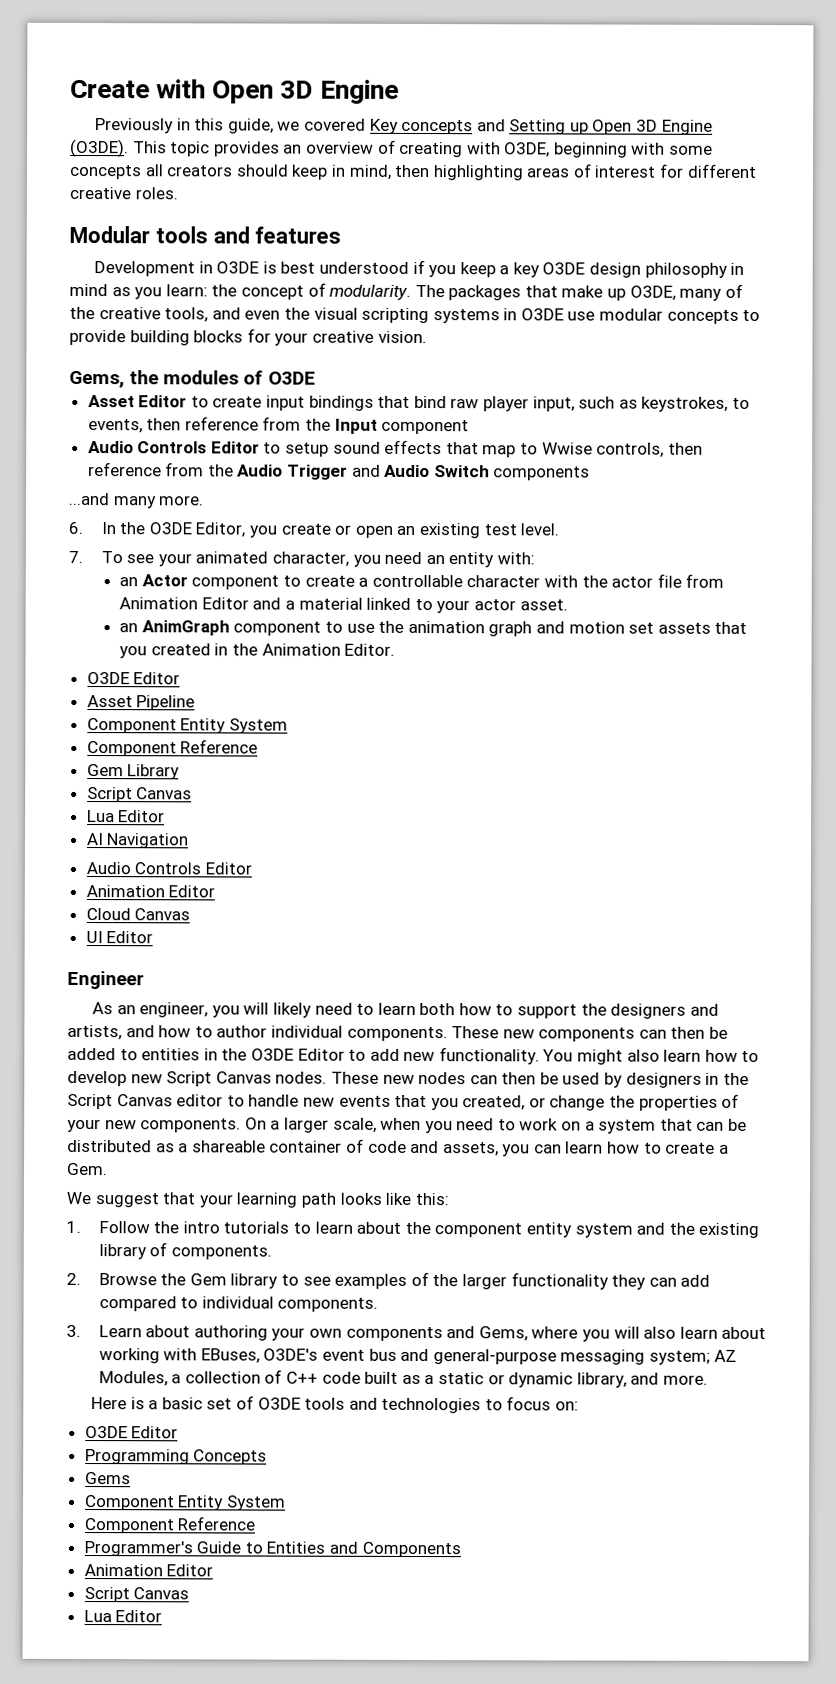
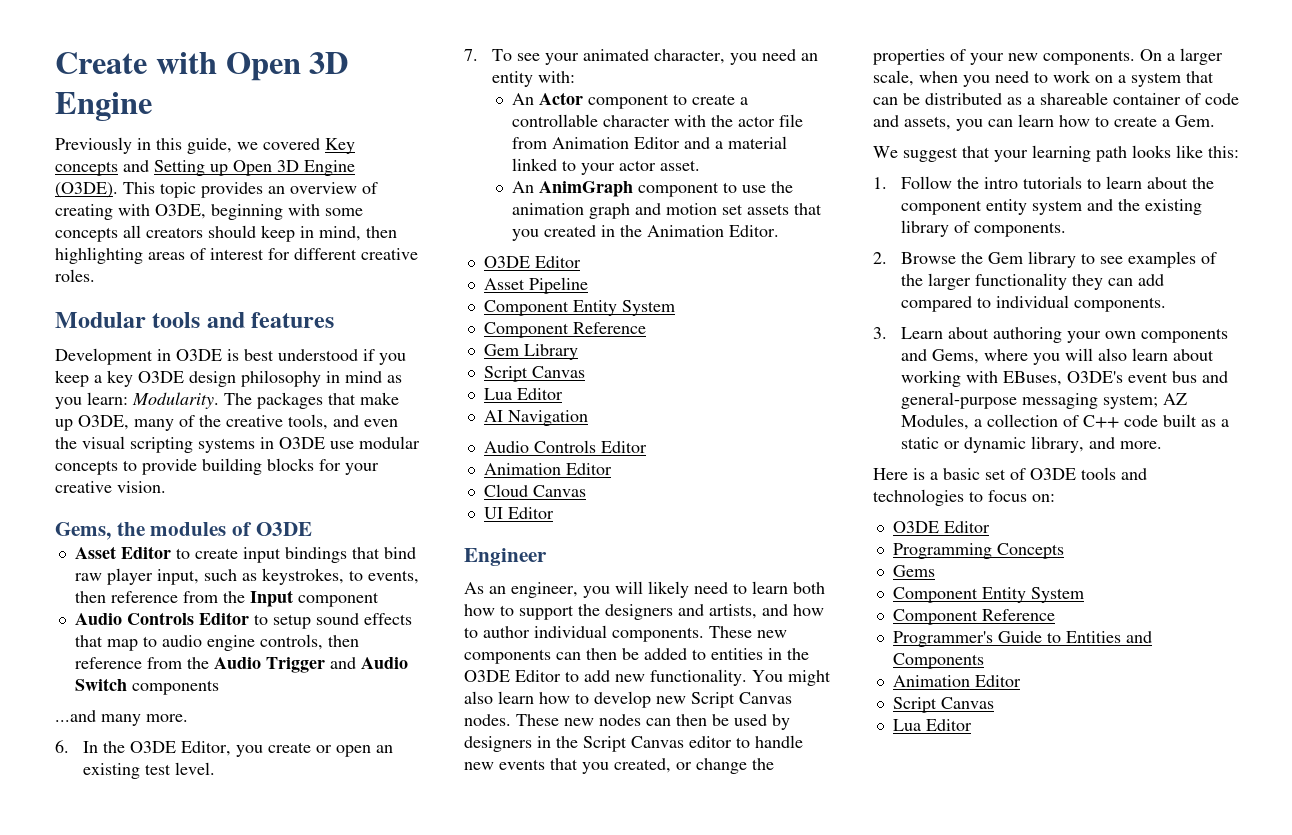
[211,282,412,300] the concept of modularity. -> [132,392,219,409] Modularity.
[541,442,593,455] Wwise -> [161,635,255,651] audio engine
[119,577,139,587] an -> [512,93,535,105] An
[119,623,139,633] an -> [512,181,535,193] An

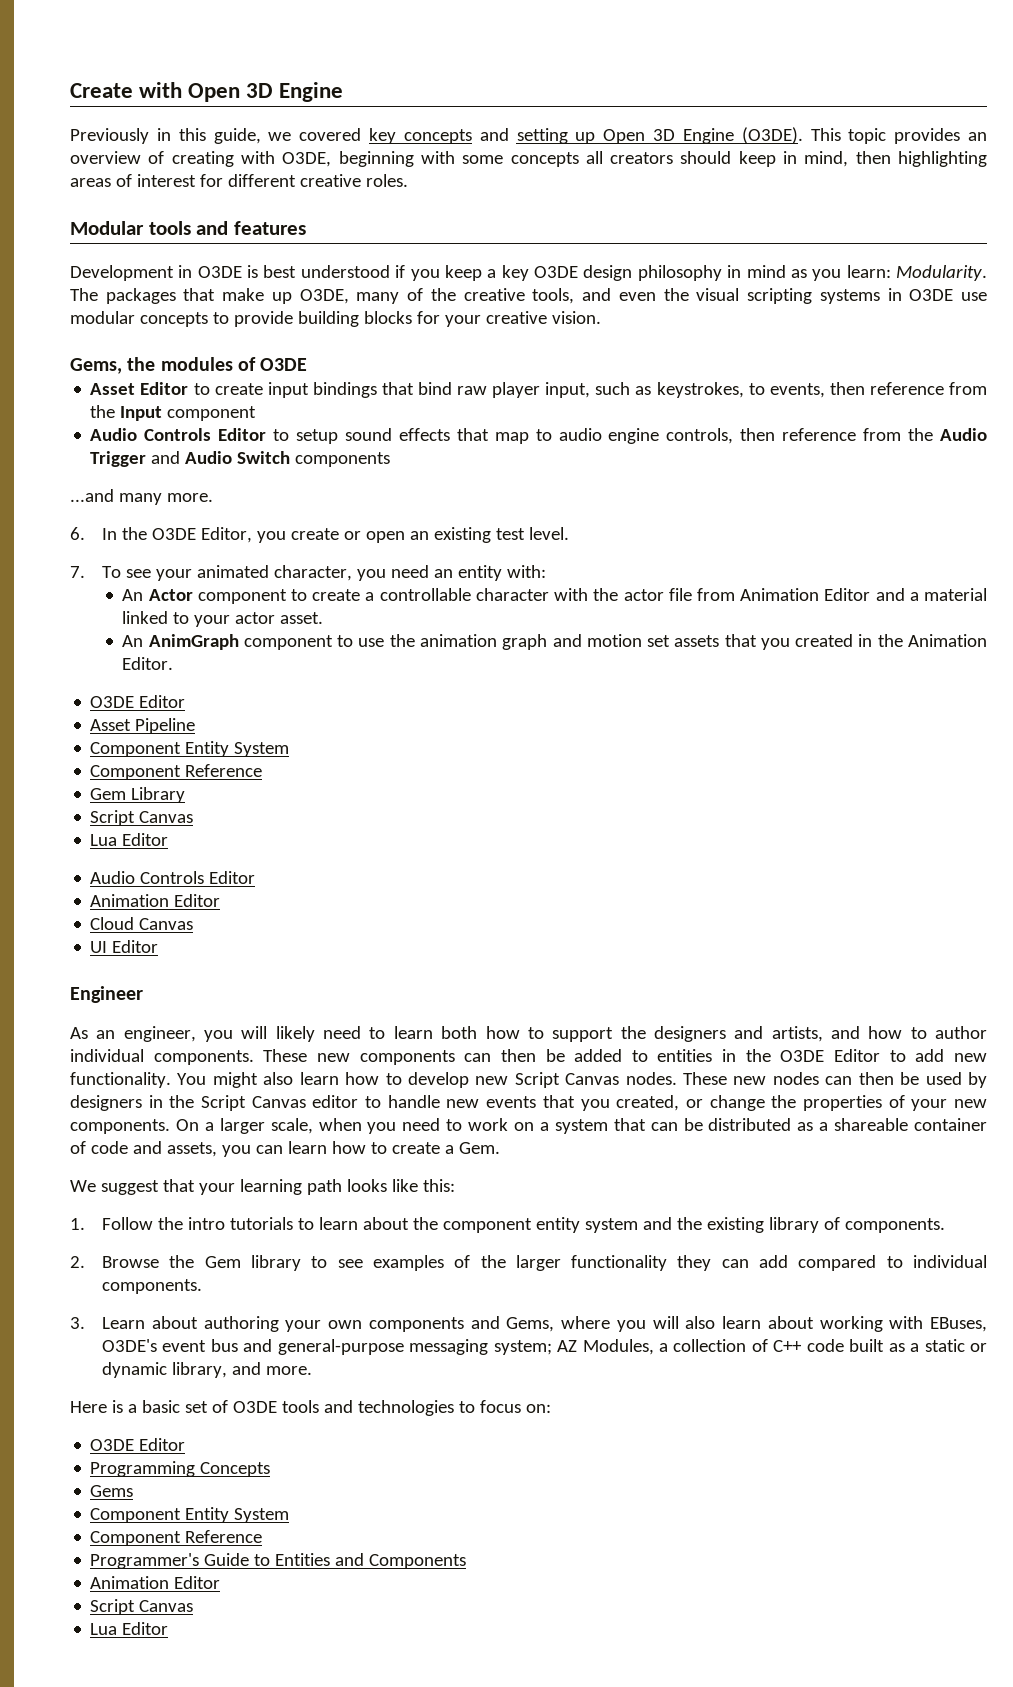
[325,138,355,154] Key -> [369,128,397,144] key
[154,160,205,176] Setting -> [516,128,568,144] setting
[483,410,588,426] // AI Navigation -> (169, 839) none

